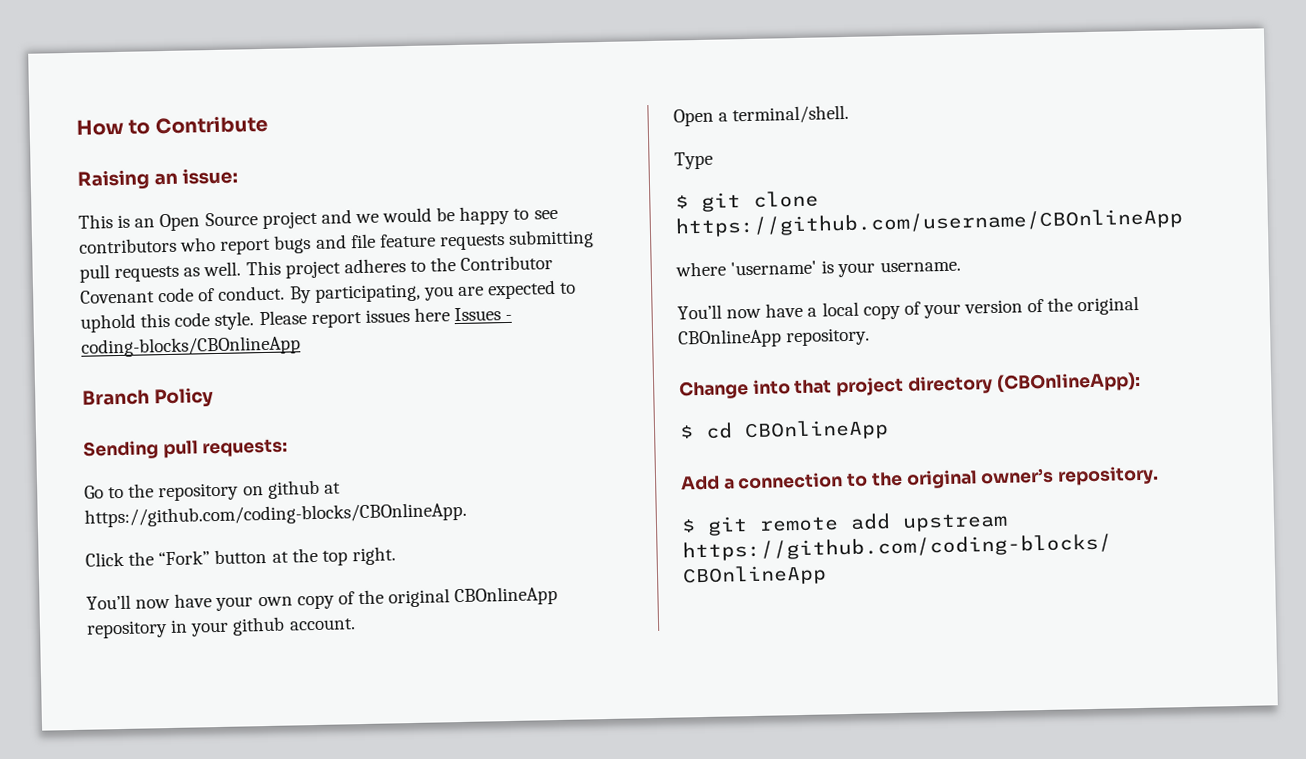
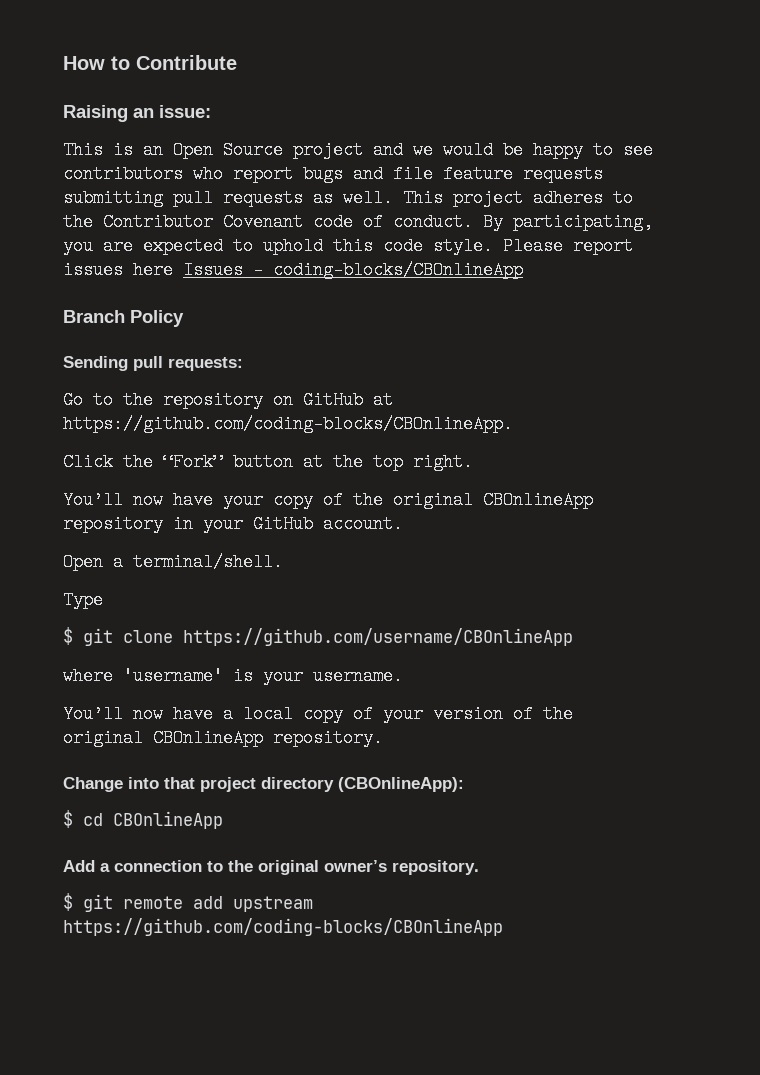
[267,479,320,499] github -> [303,391,363,409] GitHub
[257,596,293,607] own -> (263, 500) none
[232,616,286,636] github -> [253,515,313,533] GitHub

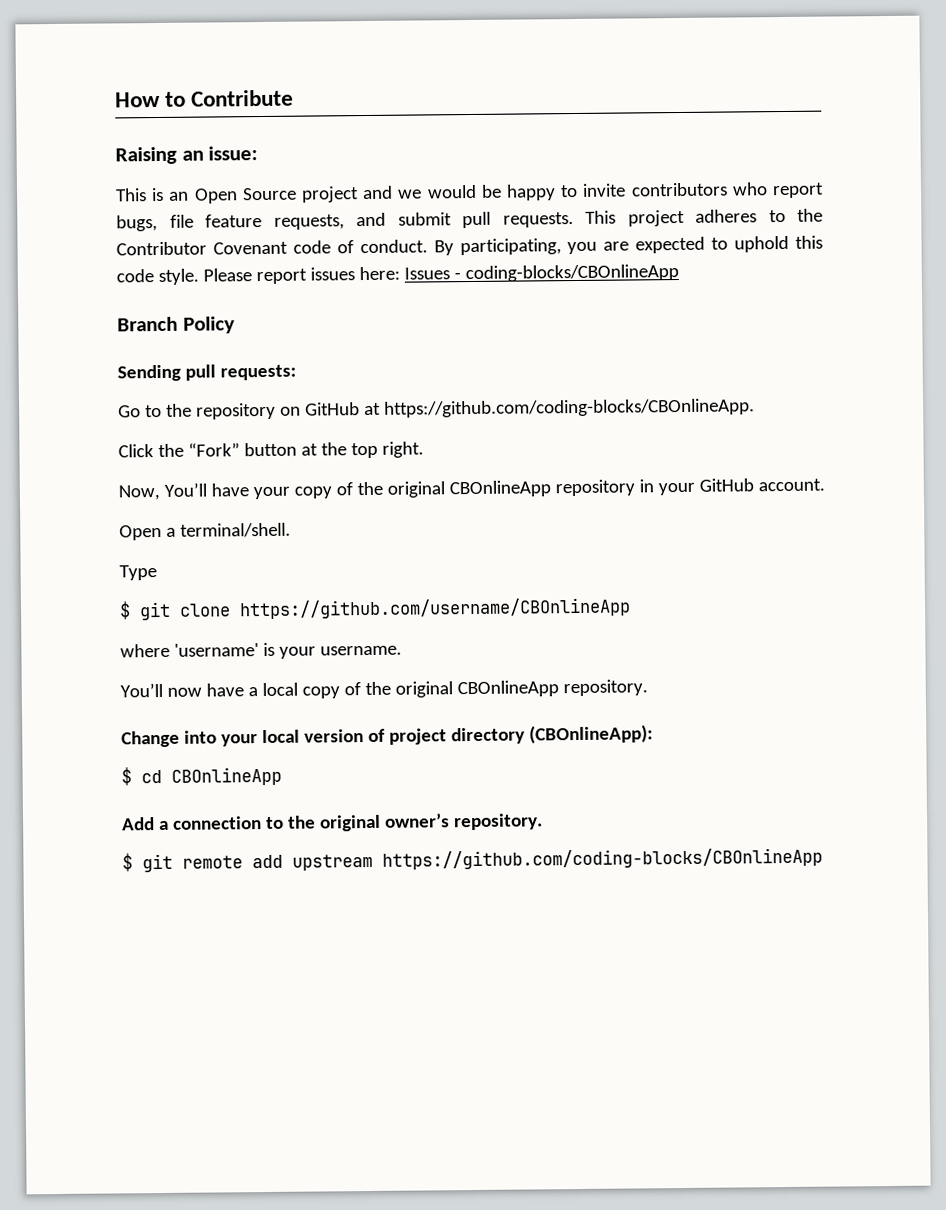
[623,141,653,159] see -> [582,183,627,197] invite
[303,165,603,183] [63,189,393,207] bugs and file feature requests submitting pull requests as well. -> [116,211,574,232] bugs, file feature requests, and submit pull requests.
[133,261,173,279] here -> [358,266,400,281] here:
[63,491,163,509] You’ll now -> [118,482,207,501] Now, You’ll
[383,705,533,723] your version of -> (361, 689) none
[164,777,195,789] that -> [220,728,385,747] your local version of

